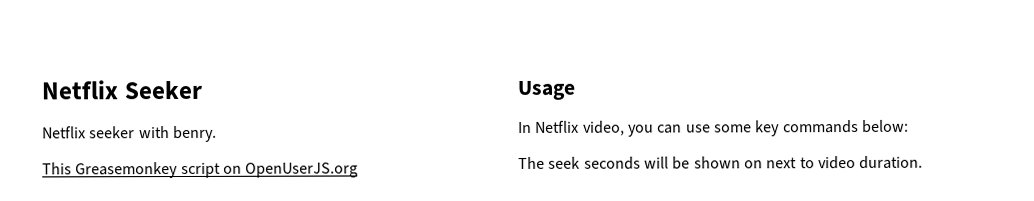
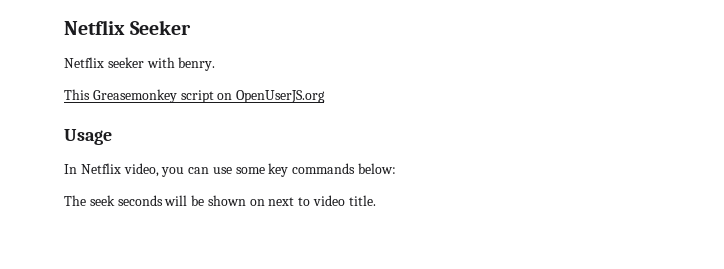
[859,155,924,169] duration. -> [348,195,376,206] title.

